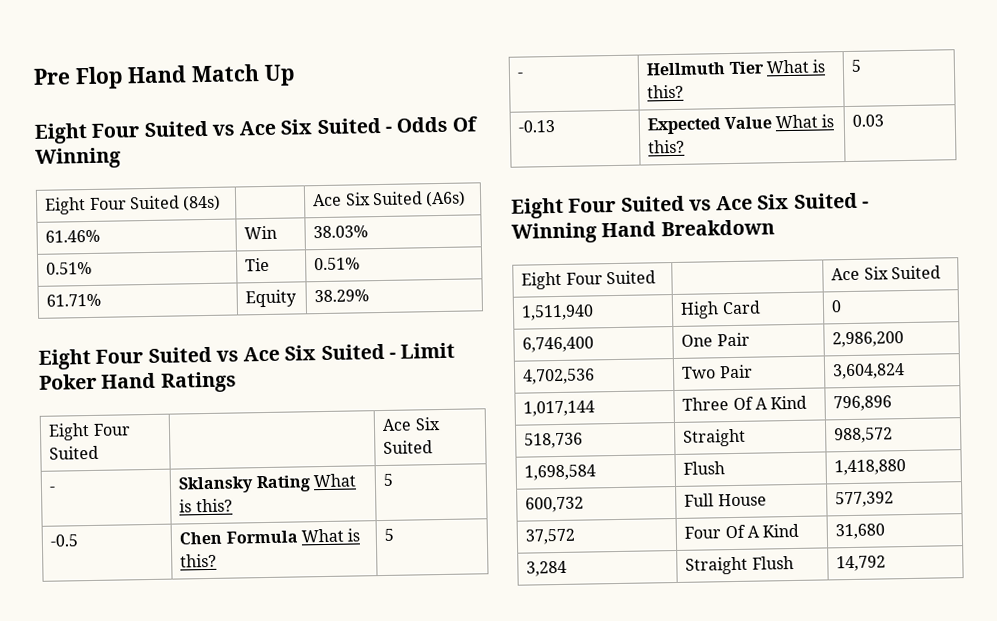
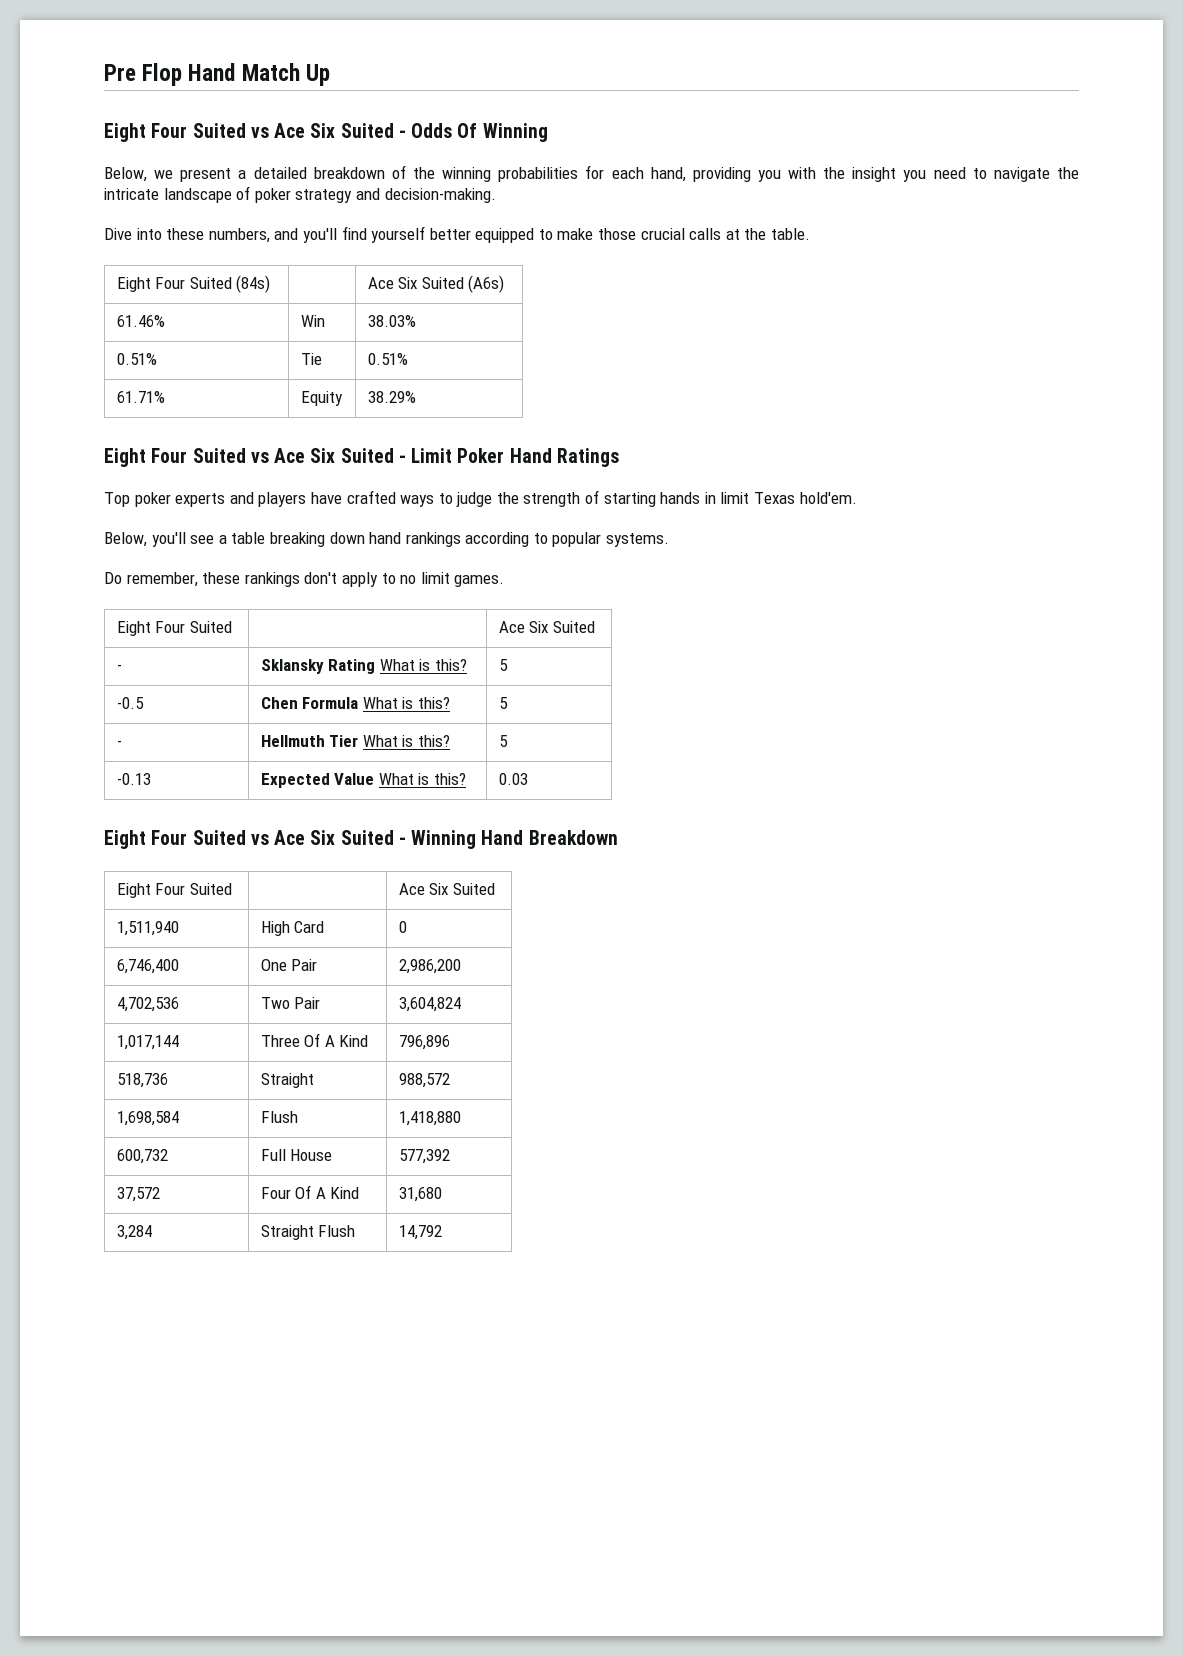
(121, 158) none -> [104,165,1079,182] [104,186,496,203] [104,226,811,243] // Below, we present a detailed breakdown of the winning probabilities for each hand, providing you with the insight you need to navigate the intricate landscape of poker strategy and decision-making. // Dive into these numbers, and you'll find yourself better equipped to make those crucial calls at the table.
(237, 382) none -> [104,490,857,507] [104,532,670,547] [104,572,505,587] // Top poker experts and players have crafted ways to judge the strength of starting hands in limit Texas hold'em. // Below, you'll see a table breaking down hand rankings according to popular systems. // Do remember, these rankings don't apply to no limit games.

